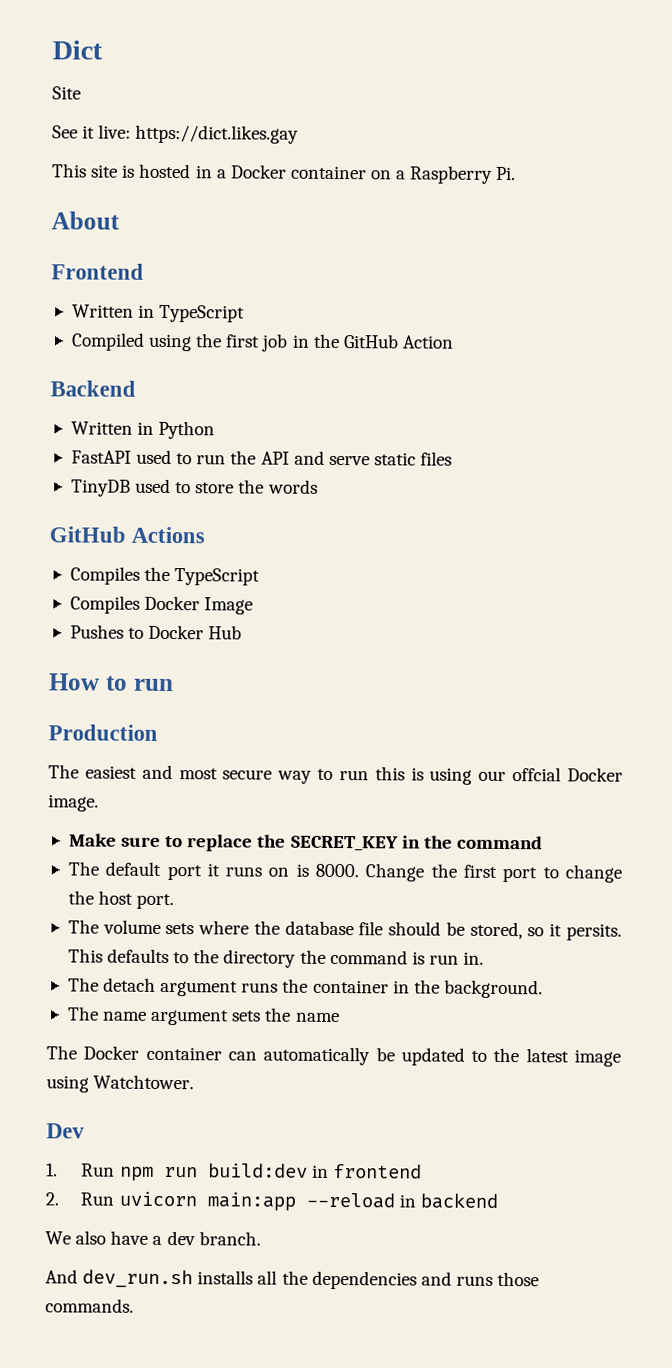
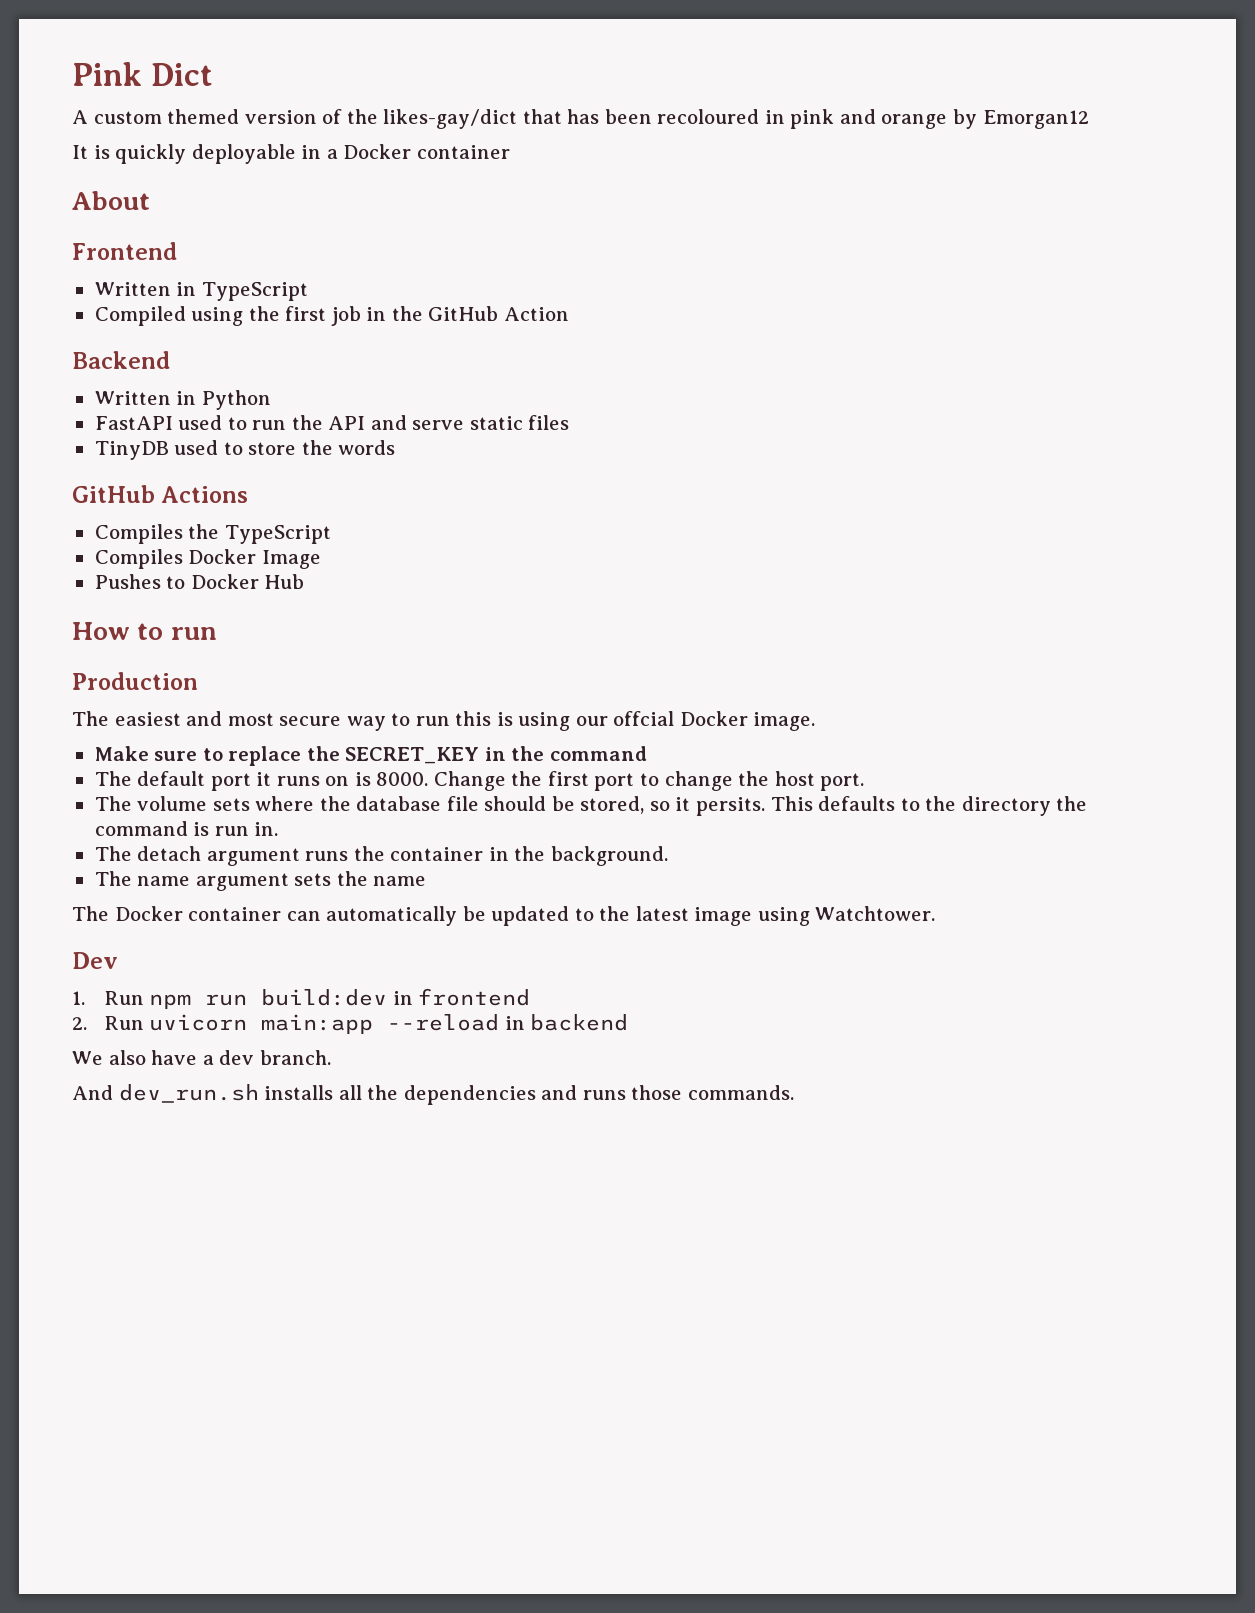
(52, 50) none -> [72,62,142,86] Pink
[52,86,81,100] [52,124,300,144] [52,163,192,179] Site // See it live: https://dict.likes.gay // This site is hosted -> [72,109,1089,129] [72,144,296,164] A custom themed version of the likes-gay/dict that has been recoloured in pink and orange by Emorgan12 // It is quickly deployable
[370,165,517,184] on a Raspberry Pi. -> (510, 152) none

